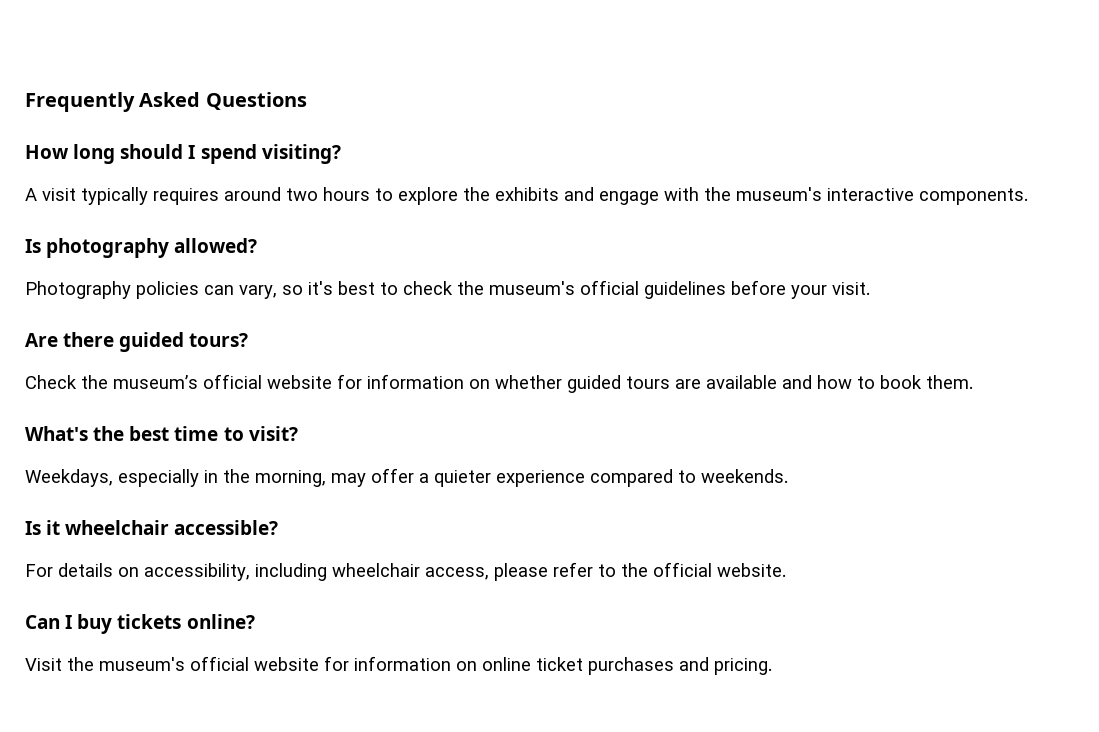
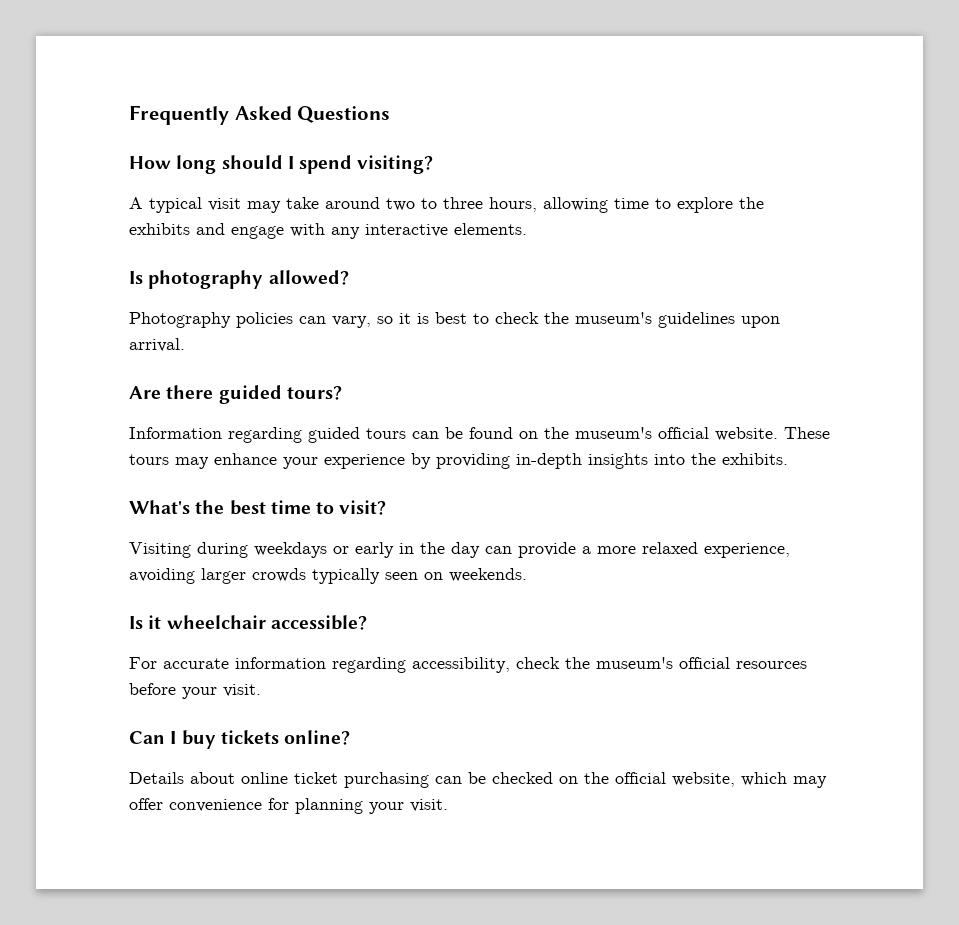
[42,187,370,205] visit typically requires around two hours -> [149,197,649,213] typical visit may take around two to three hours, allowing time
[704,187,1028,205] the museum's interactive components. -> [331,223,527,239] any interactive elements.
[308,281,333,295] it's -> [399,313,429,324] it is
[580,280,870,299] official guidelines before your visit. -> [658,312,780,328] [129,338,185,352] guidelines upon arrival.
[25,374,973,393] Check the museum’s official website for information on whether guided tours are available and how to book them. -> [129,427,830,443] [129,453,788,469] Information regarding guided tours can be found on the museum's official website. These tours may enhance your experience by providing in-depth insights into the exhibits.
[25,468,696,487] Weekdays, especially in the morning, may offer a quieter experience compared to -> [129,542,790,558] [129,568,443,584] Visiting during weekdays or early in the day can provide a more relaxed experience, avoiding larger crowds typically seen on
[58,562,786,581] details on accessibility, including wheelchair access, please refer to the official website. -> [163,657,807,673] [129,683,261,699] accurate information regarding accessibility, check the museum's official resources before your visit.
[25,656,772,675] Visit the museum's official website for information on online ticket purchases and pricing. -> [129,772,827,788] [129,798,448,814] Details about online ticket purchasing can be checked on the official website, which may offer convenience for planning your visit.

